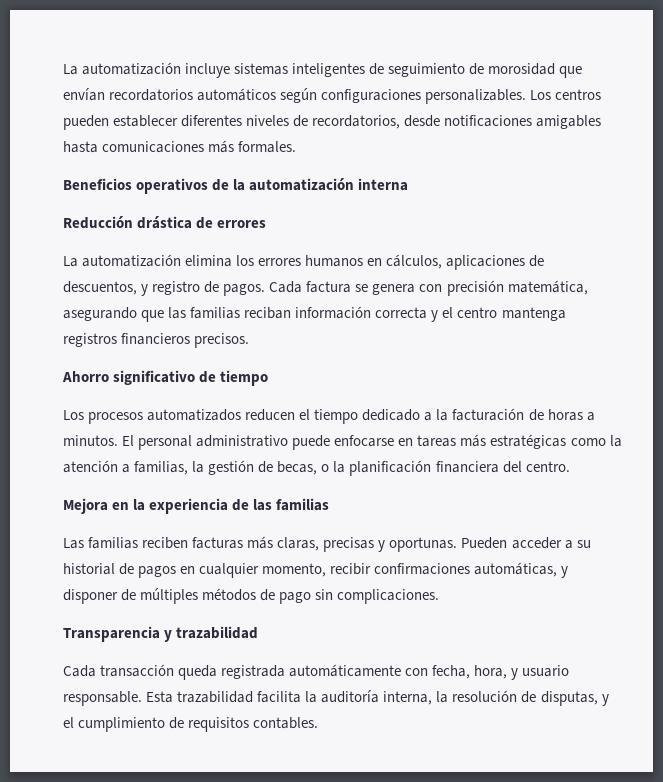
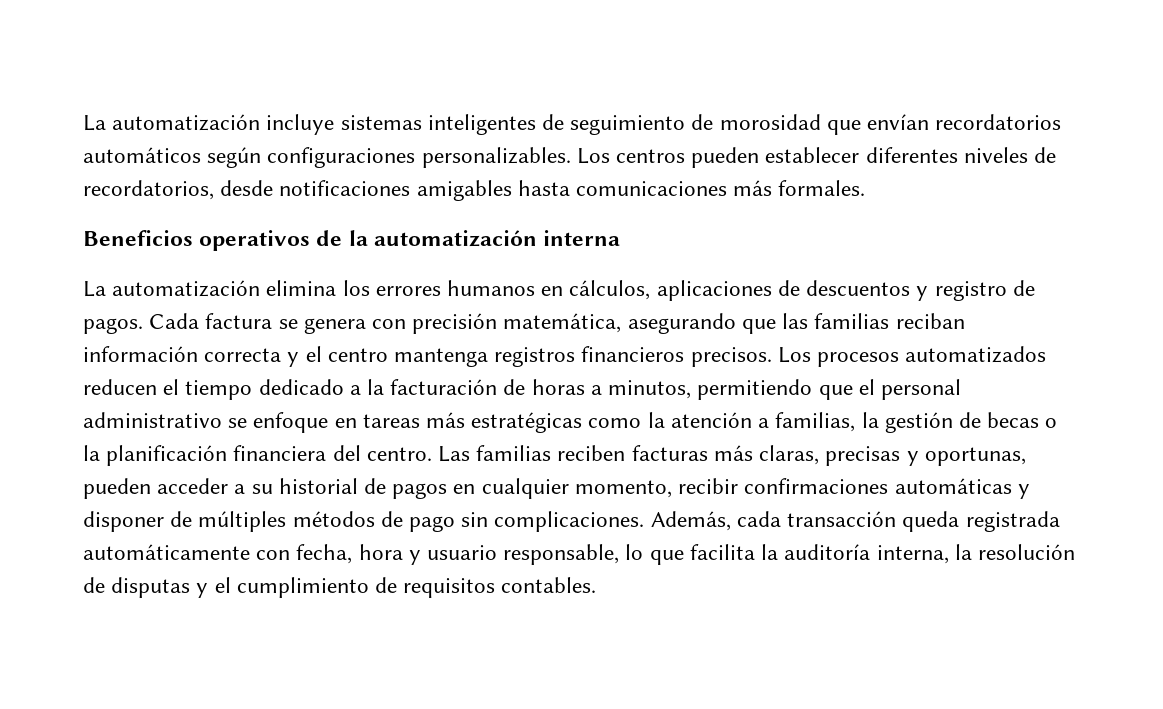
[63,216,267,229] // Reducción drástica de errores -> (621, 238) none
[63,281,137,295] descuentos, -> [806,280,911,296] descuentos
[62,370,269,386] // Ahorro significativo de tiempo // -> (772, 357) none
[63,435,395,450] minutos. El personal administrativo puede enfocarse -> [608,379,961,400] [83,412,329,433] minutos, permitiendo que el personal administrativo se enfoque
[277,461,318,475] becas, -> [987,412,1040,428] becas
[63,498,330,514] // Mejora en la experiencia de las familias // -> (432, 454) none
[389,537,508,552] oportunas. Pueden -> [924,447,1026,466] [83,478,151,499] oportunas, pueden
[474,562,558,577] automáticas, -> [894,478,1012,494] automáticas
[63,626,259,642] [63,665,96,677] // Transparencia y trazabilidad // Cada -> [650,511,781,531] Además, cada
[474,665,508,679] hora, -> [358,544,403,560] hora
[63,691,254,706] responsable. Esta trazabilidad -> [503,544,684,565] responsable, lo que
[540,691,598,706] disputas, -> [111,577,191,598] disputas

